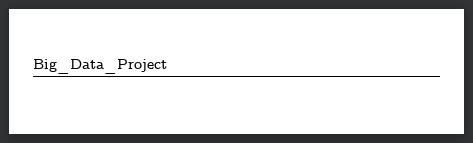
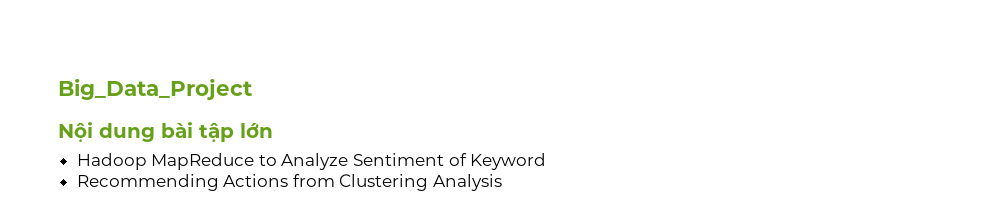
(167, 66) none -> [58,122,273,142] [76,153,547,170] [76,174,503,191] // Nội dung bài tập lớn // Hadoop MapReduce to Analyze Sentiment of Keyword // Recommending Actions from Clustering Analysis

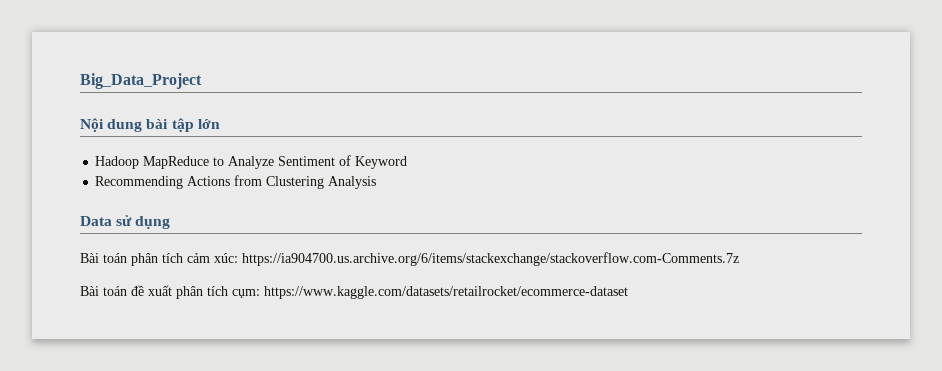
(503, 182) none -> [80,215,171,229] [80,252,739,266] [80,285,628,299] // Data sử dụng // Bài toán phân tích cảm xúc: https://ia904700.us.archive.org/6/items/stackexchange/stackoverflow.com-Comments.7z // Bài toán đề xuất phân tích cụm: https://www.kaggle.com/datasets/retailrocket/ecommerce-dataset

